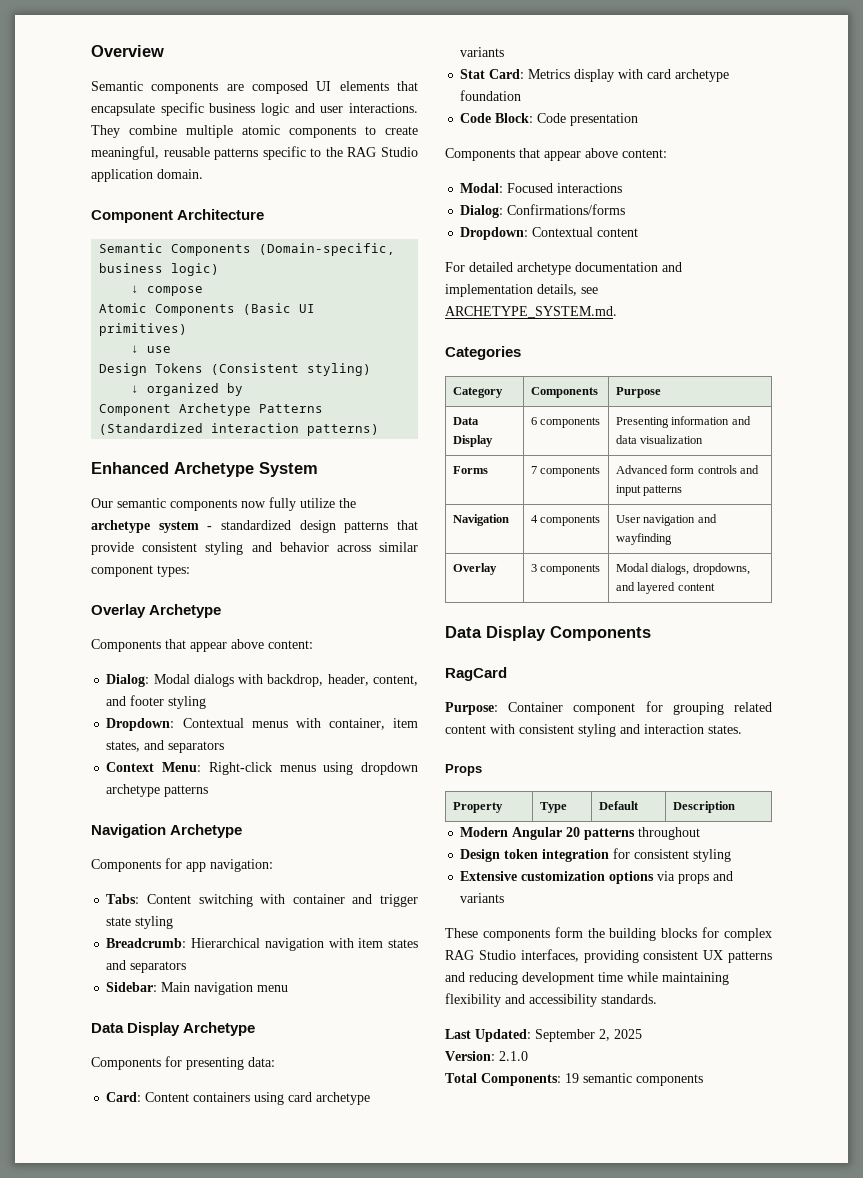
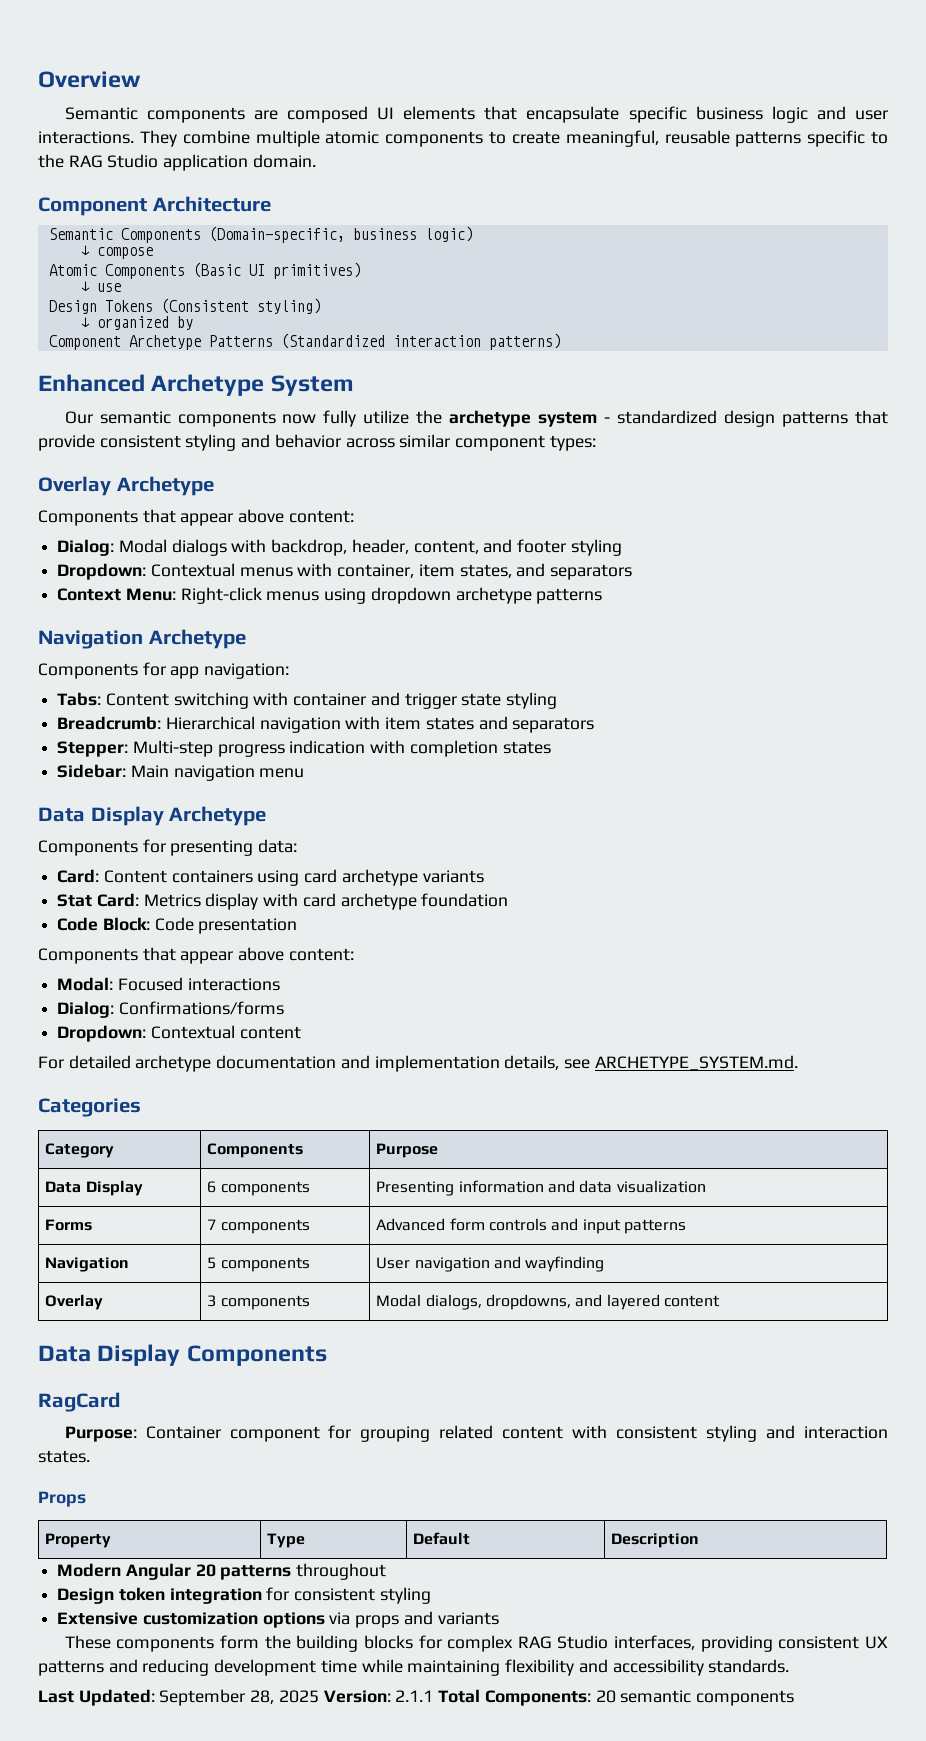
(187, 967) none -> [57,740,551,757] // Stepper: Multi-step progress indication with completion states
[530,515,538,523] 4 -> [207,1257,217,1269] 5
[599,1029,610,1041] 2, -> [250,1690,275,1704] 28,
[445,1051,528,1061] // Version: 2.1.0 // -> [323,1690,434,1703] Version: 2.1.1
[565,1073,579,1083] 19 -> [595,1690,616,1703] 20

